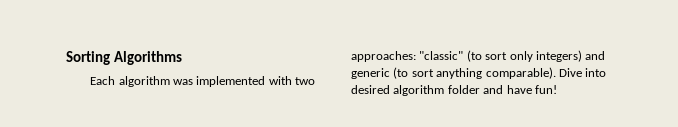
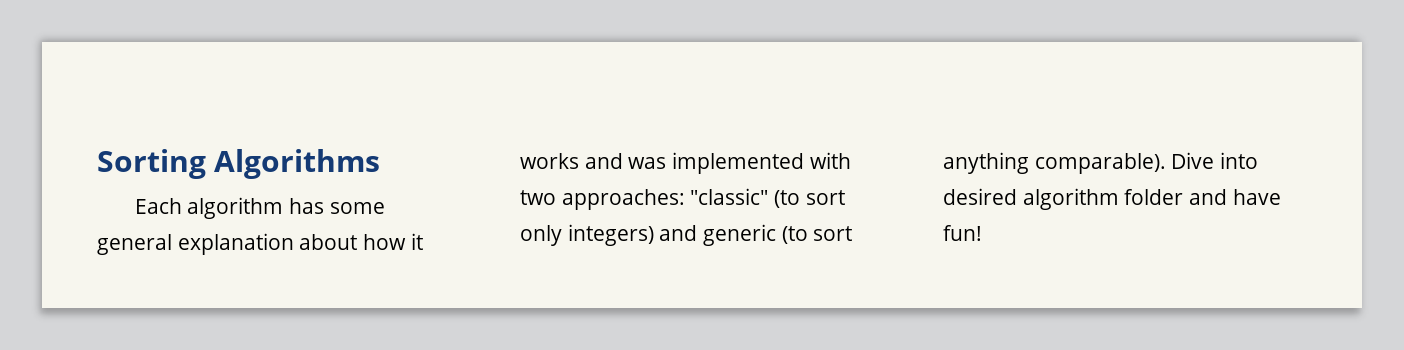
(170, 81) none -> [289,198,385,214] [97,233,423,255] [520,153,623,169] has some general explanation about how it works and

